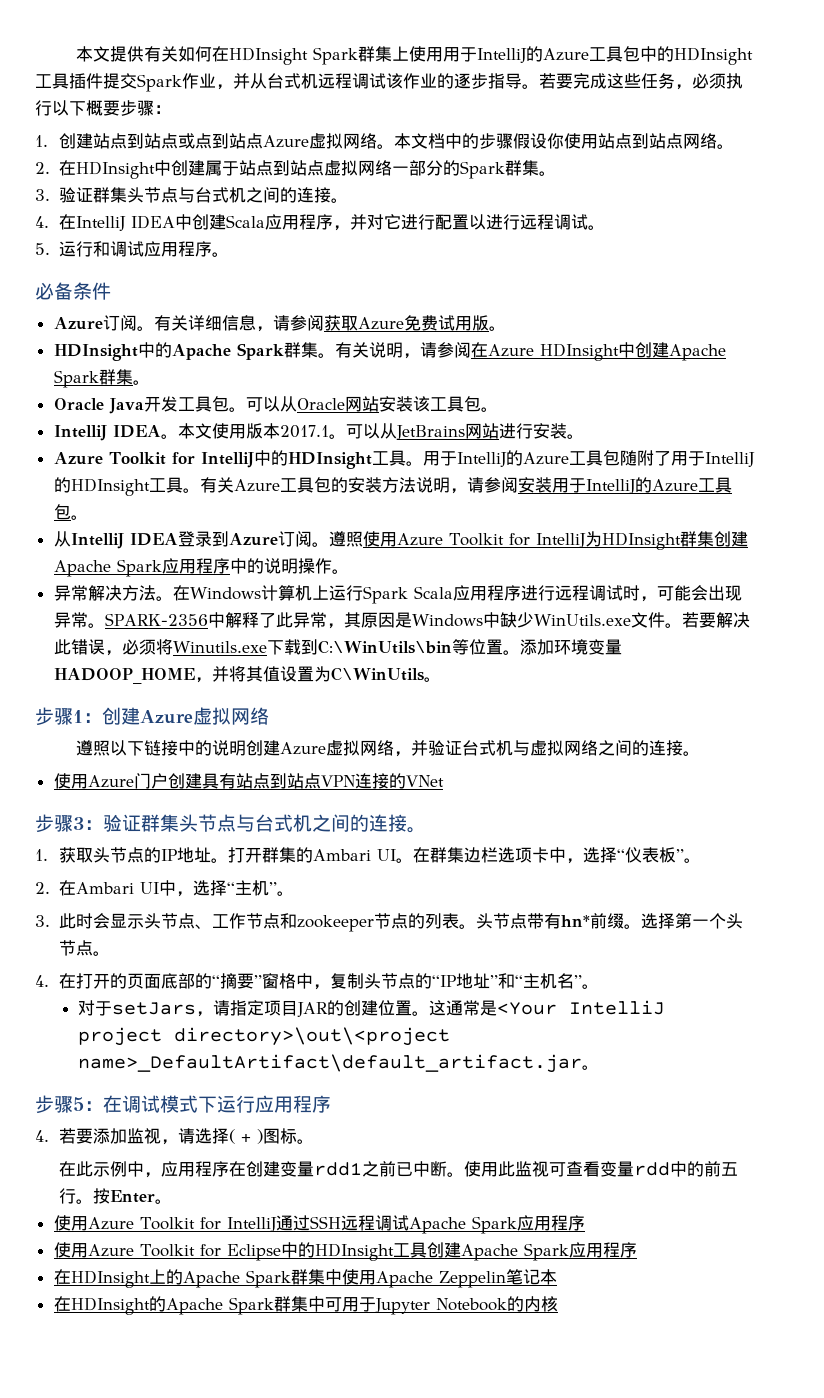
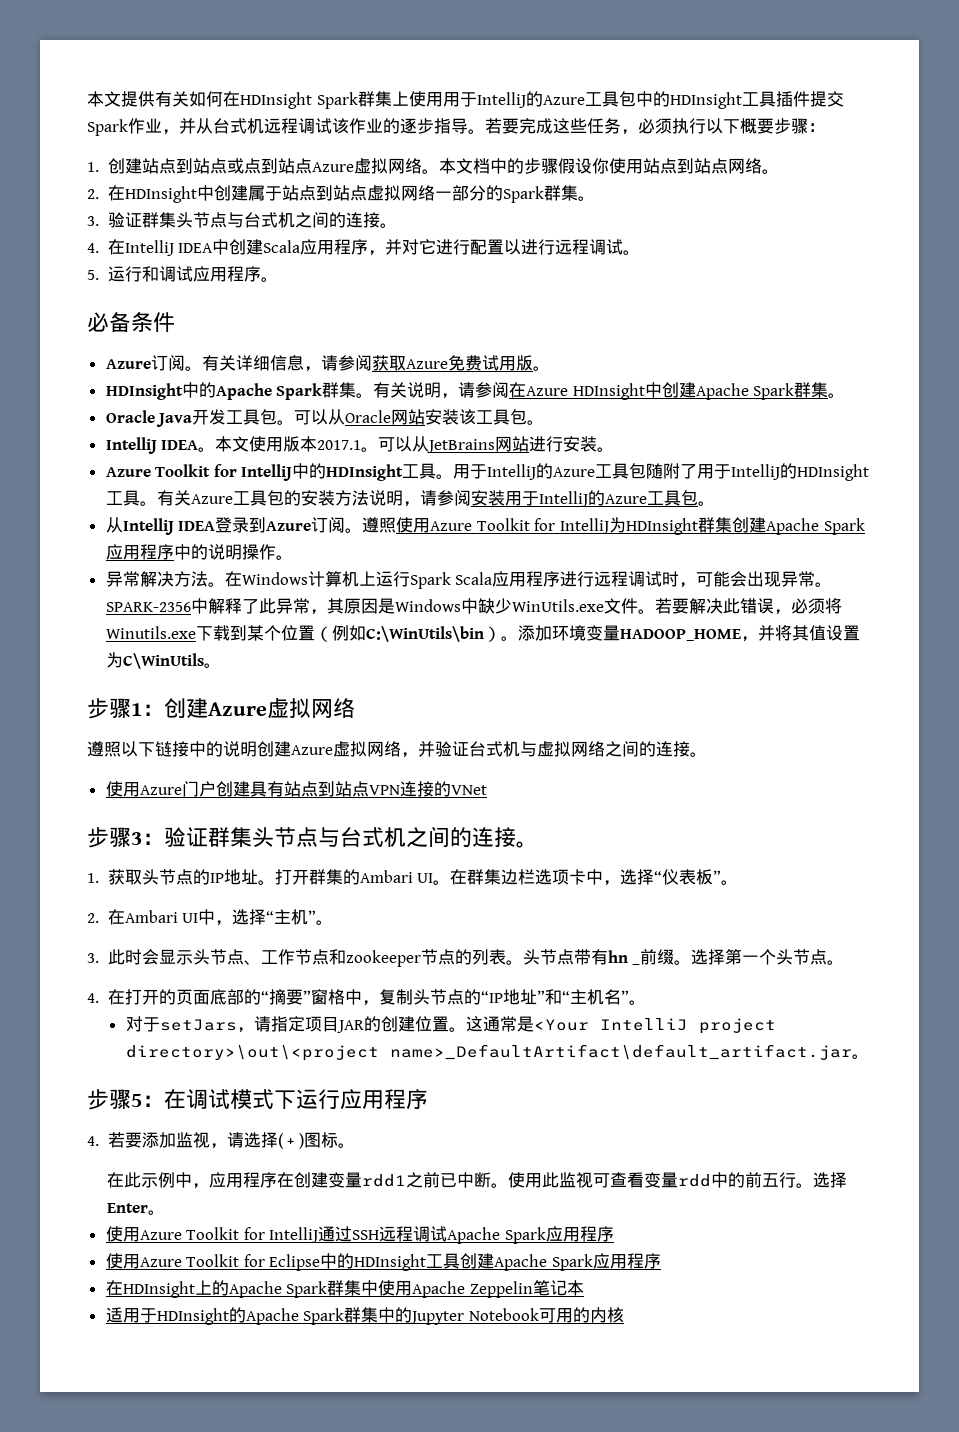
[317,639,503,655] C:\WinUtils\bin等位置 -> [246,625,501,642] 某个位置（例如C:\WinUtils\bin）
[561,915,591,927] hn* -> [607,950,628,963] [632,963,641,965] hn _
[93,1188,111,1204] 按 -> [812,1172,847,1188] 选择
[53,1296,71,1312] 在 -> [105,1307,157,1323] 适用于
[324,1297,507,1315] 可用于Jupyter Notebook -> [395,1307,573,1325] 的Jupyter Notebook可用

